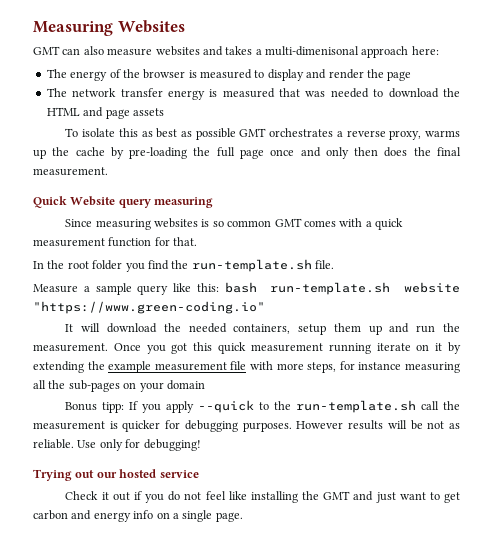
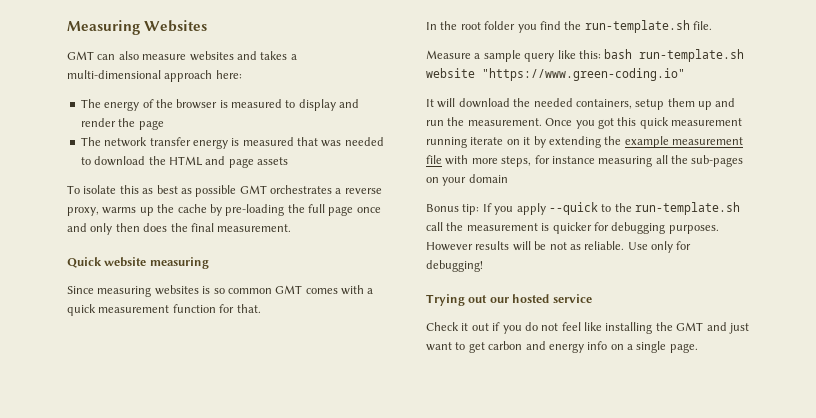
[265,46,359,56] multi-dimenisonal -> [67,70,161,79] multi-dimensional
[70,196,151,208] Website query -> [104,257,147,267] website
[102,402,125,413] tipp: -> [462,204,480,215] tip:

